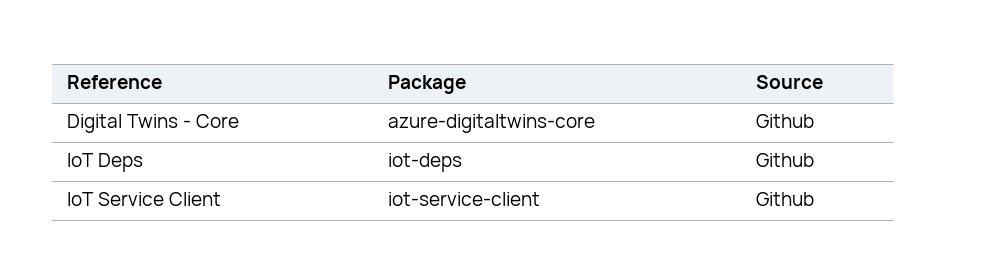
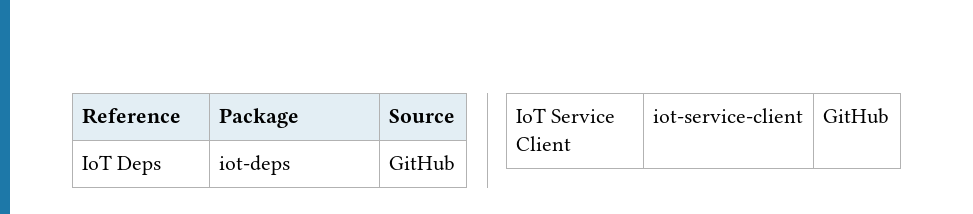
[66,114,240,133] [387,114,595,133] [755,114,814,128] // Digital Twins - Core | azure-digitaltwins-core | Github -> (455, 116) none
[755,153,814,167] Github -> [388,155,455,171] GitHub
[755,192,814,206] Github -> [822,108,889,124] GitHub

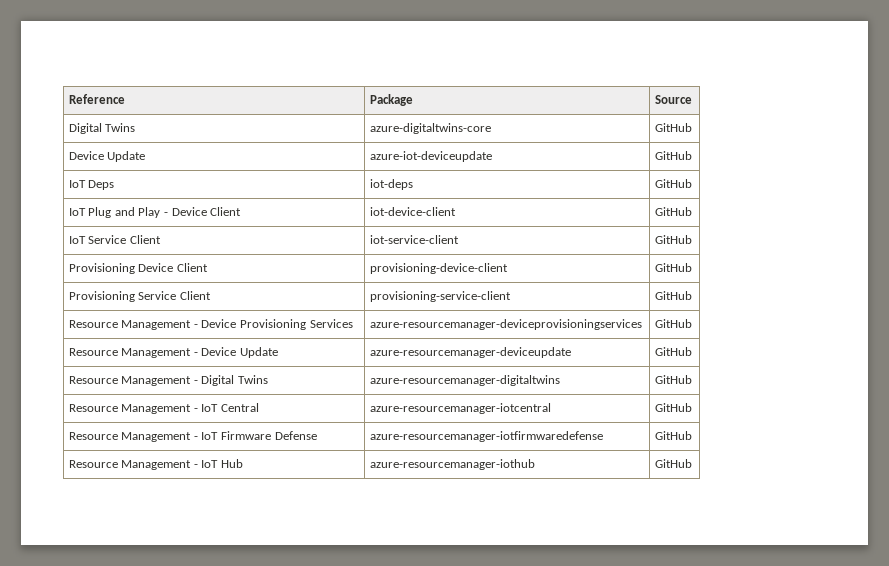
[81,155,162,175] [218,155,290,175] IoT Deps | iot-deps -> [68,123,136,134] [369,123,491,134] [654,123,692,132] [68,151,146,162] [369,151,492,162] [654,151,692,160] [68,180,115,190] [369,179,413,190] [654,179,692,188] [68,207,242,218] [369,207,456,216] Digital Twins | azure-digitaltwins-core | GitHub // Device Update | azure-iot-deviceupdate | GitHub // IoT Deps | iot-deps | GitHub // IoT Plug and Play - Device Client | iot-device-client
(889, 116) none -> [68,263,208,274] [369,263,508,274] [654,263,692,272] [68,291,211,302] [369,291,511,302] [654,291,692,300] [68,319,353,330] [369,319,642,330] [654,319,692,328] [68,347,278,358] [369,347,571,358] [654,347,692,356] [68,375,268,386] [369,375,560,386] [654,375,692,384] [68,403,259,414] [369,403,551,414] [654,403,692,412] [68,431,317,442] [369,431,603,442] [654,431,692,440] [68,459,243,470] [369,459,535,470] [654,459,692,468] // Provisioning Device Client | provisioning-device-client | GitHub // Provisioning Service Client | provisioning-service-client | GitHub // Resource Management - Device Provisioning Services | azure-resourcemanager-deviceprovisioningservices | GitHub // Resource Management - Device Update | azure-resourcemanager-deviceupdate | GitHub // Resource Management - Digital Twins | azure-resourcemanager-digitaltwins | GitHub // Resource Management - IoT Central | azure-resourcemanager-iotcentral | GitHub // Resource Management - IoT Firmware Defense | azure-resourcemanager-iotfirmwaredefense | GitHub // Resource Management - IoT Hub | azure-resourcemanager-iothub | GitHub

